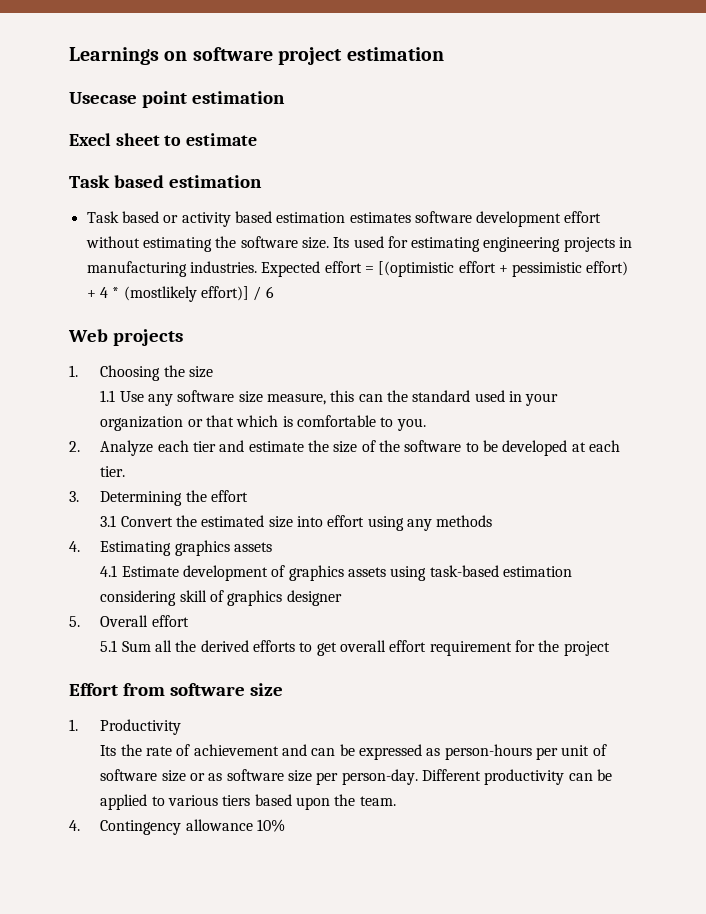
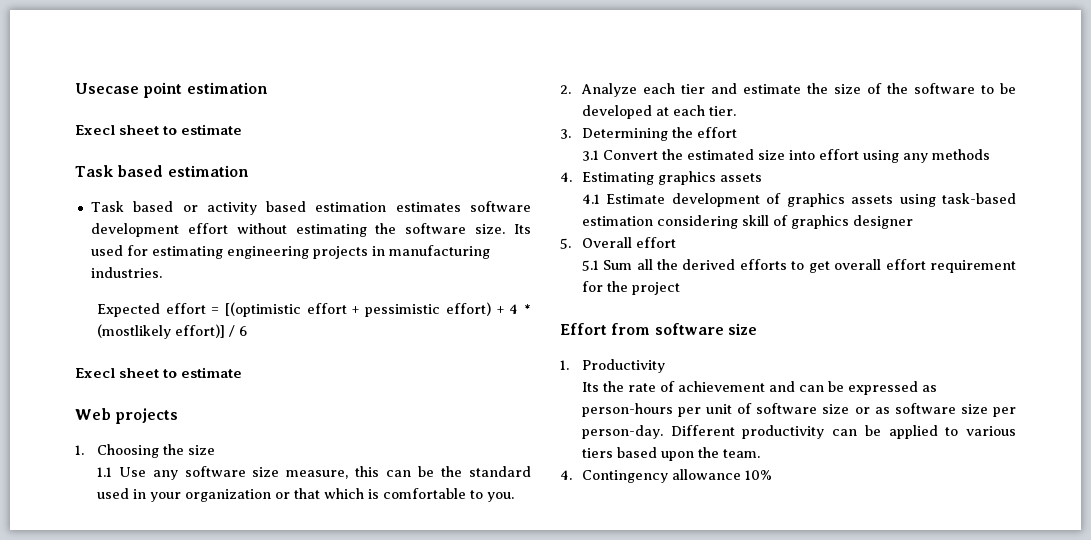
[69,47,444,65] Learnings on software project estimation // -> (75, 88) none
(257, 267) none -> (162, 272) //
(274, 292) none -> [75,367,243,378] // Execl sheet to estimate
(383, 398) none -> [418,466,435,477] be

